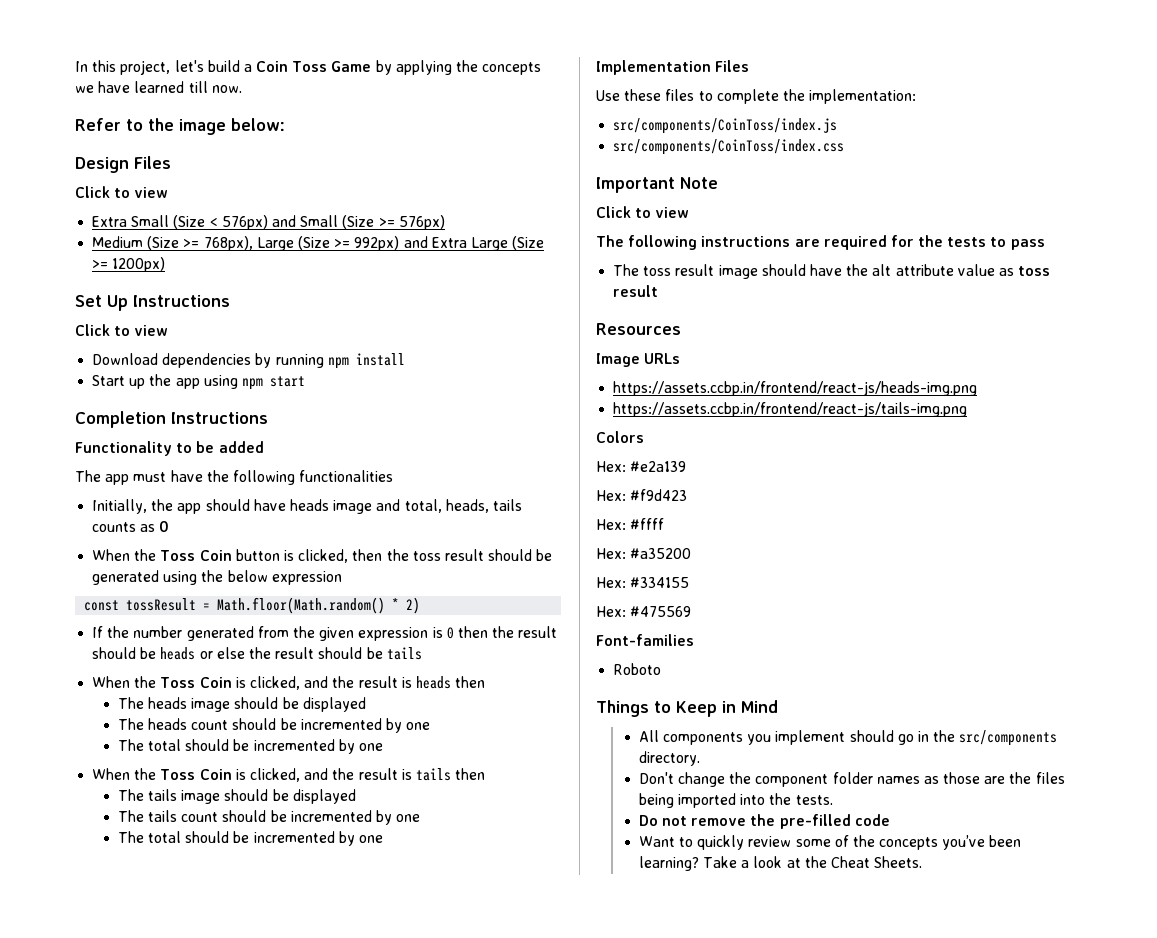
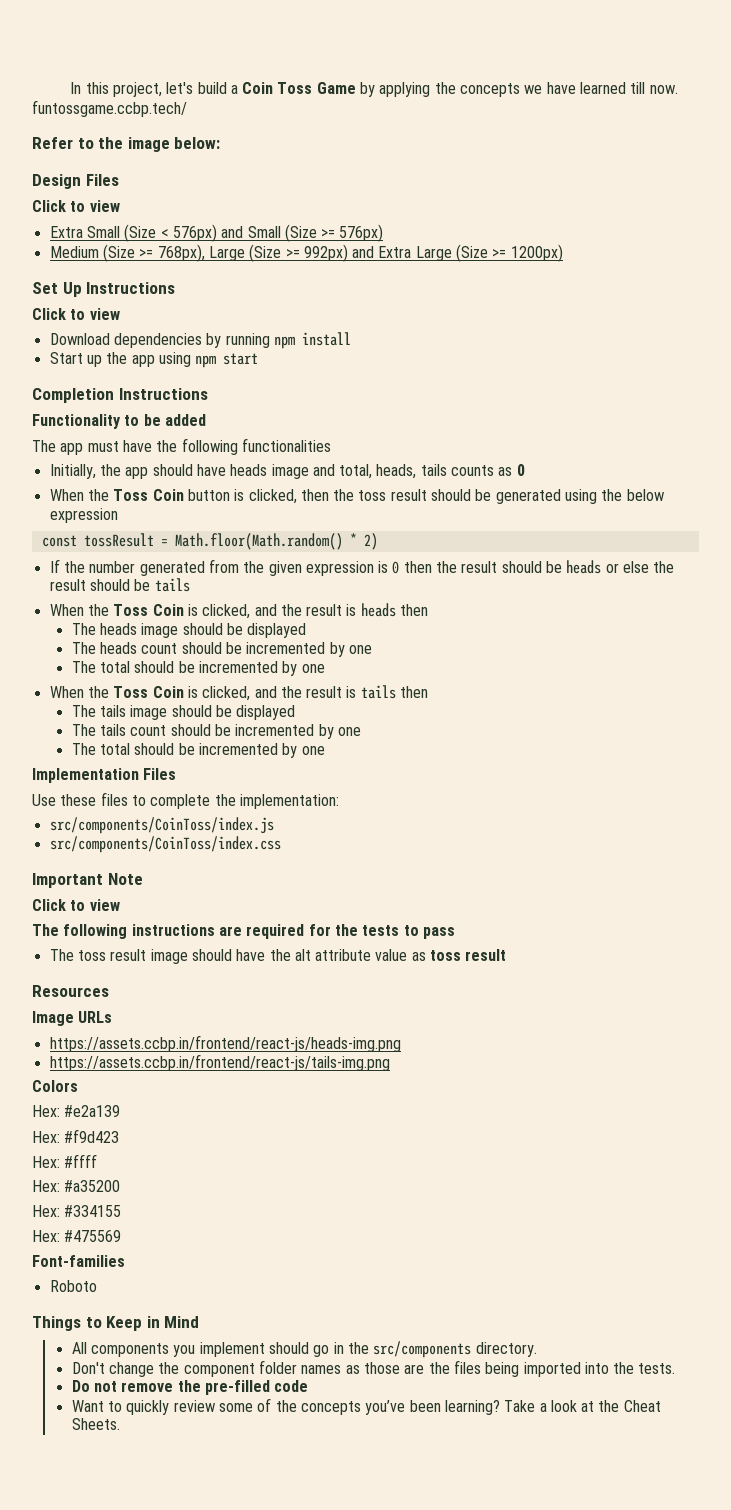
(242, 89) none -> [32,100,187,117] funtossgame.ccbp.tech/

